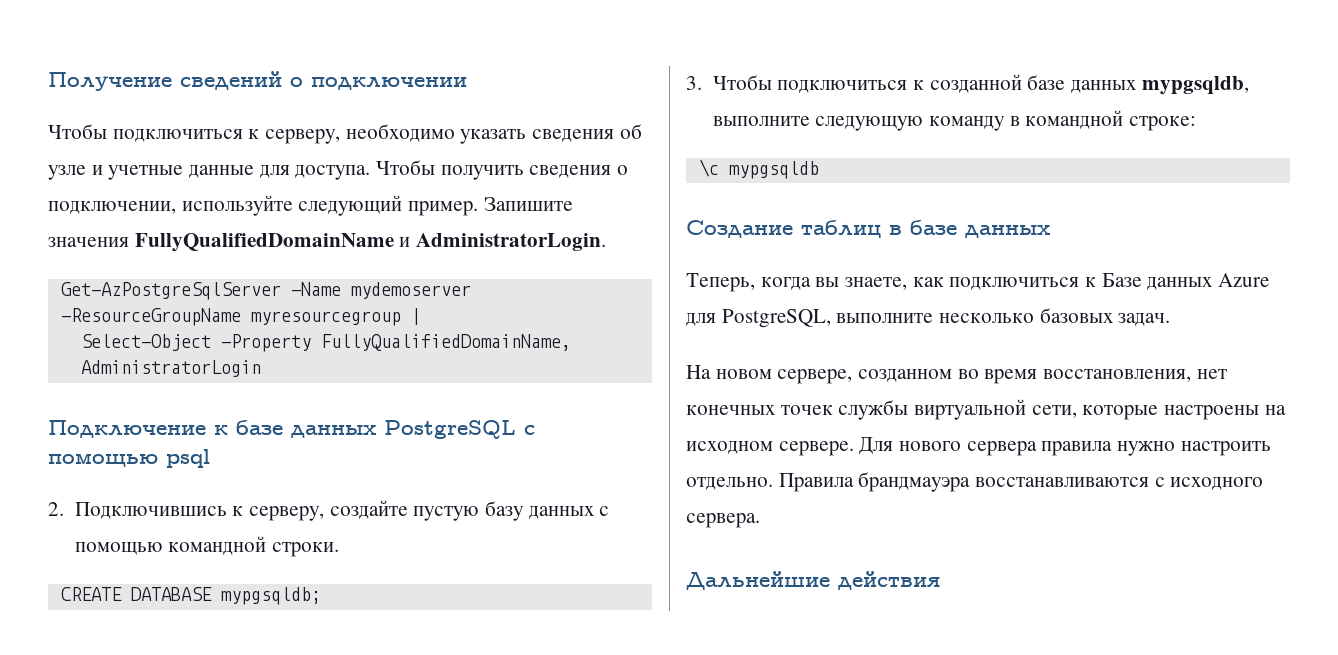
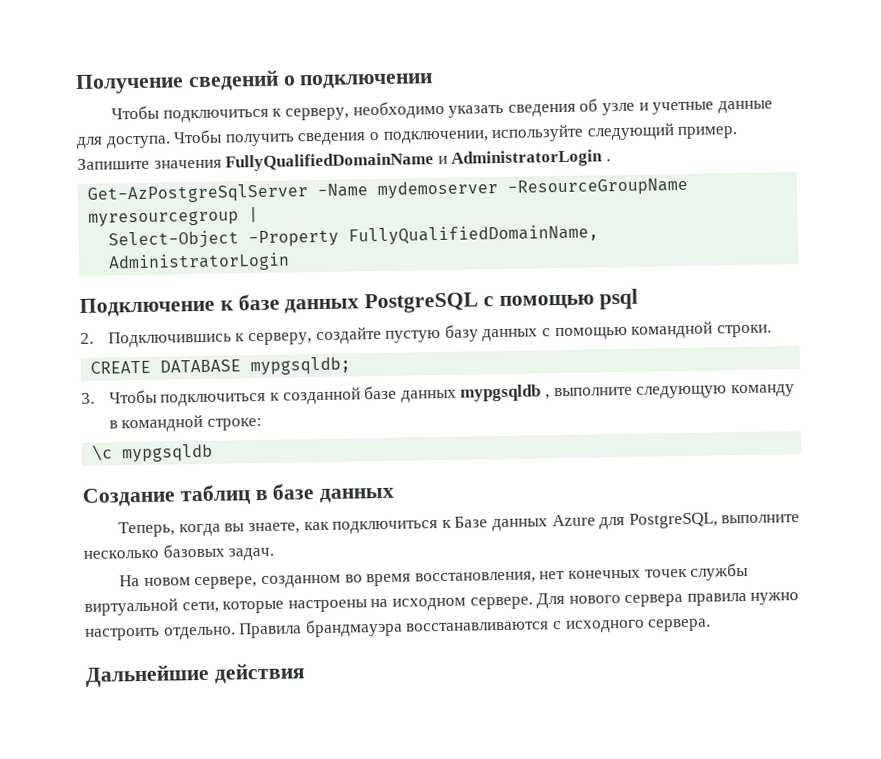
[416,233,607,251] AdministratorLogin. -> [451,149,611,168] AdministratorLogin .
[1141,76,1249,95] mypgsqldb, -> [460,384,550,402] mypgsqldb ,

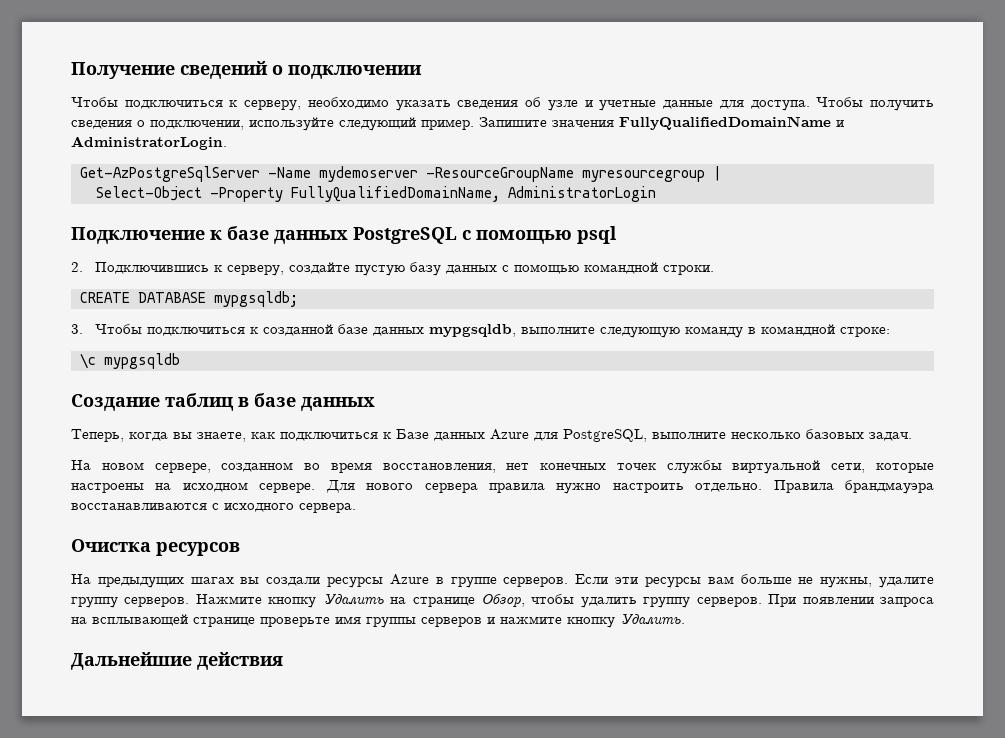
[451,149,611,168] AdministratorLogin . -> [71,136,227,150] AdministratorLogin.
[460,384,550,402] mypgsqldb , -> [429,324,517,337] mypgsqldb,
(712, 625) none -> [71,539,240,556] [71,574,935,588] [71,593,935,608] [71,613,685,628] // Очистка ресурсов // На предыдущих шагах вы создали ресурсы Azure в группе серверов. Если эти ресурсы вам больше не нужны, удалите группу серверов. Нажмите кнопку Удалить на странице Обзор, чтобы удалить группу серверов. При появлении запроса на всплывающей странице проверьте имя группы серверов и нажмите кнопку Удалить.

